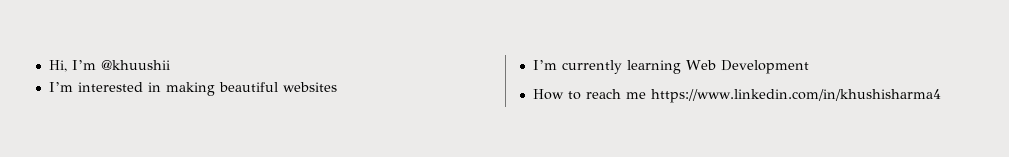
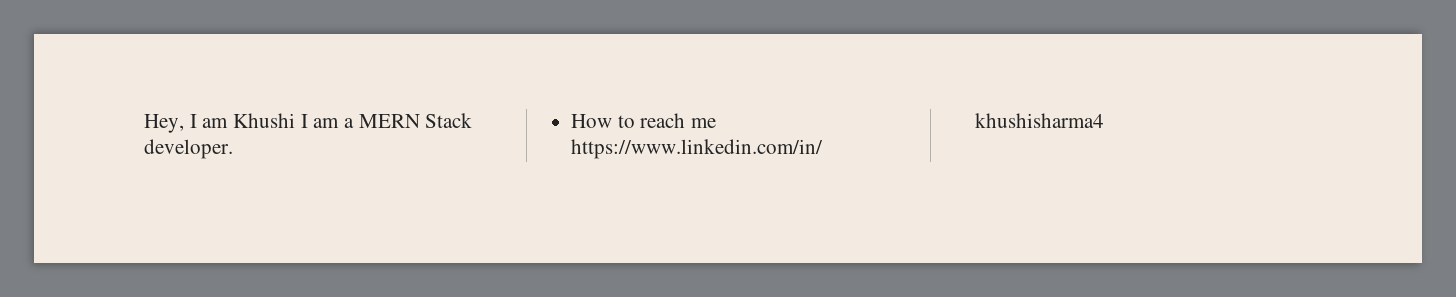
[48,60,170,72] [48,82,337,96] [532,60,809,74] Hi, I’m @khuushii // I’m interested in making beautiful websites // I’m currently learning Web Development -> [144,113,473,133] [144,139,233,159] Hey, I am Khushi I am a MERN Stack developer.

